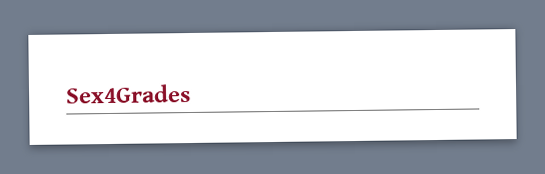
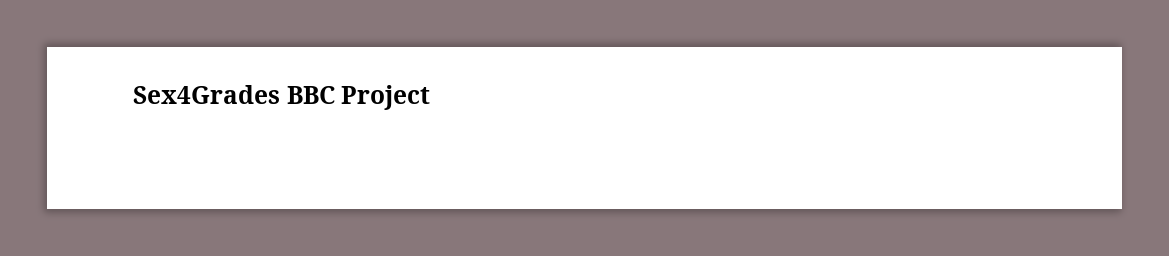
(191, 94) none -> [286,85,431,110] BBC Project

